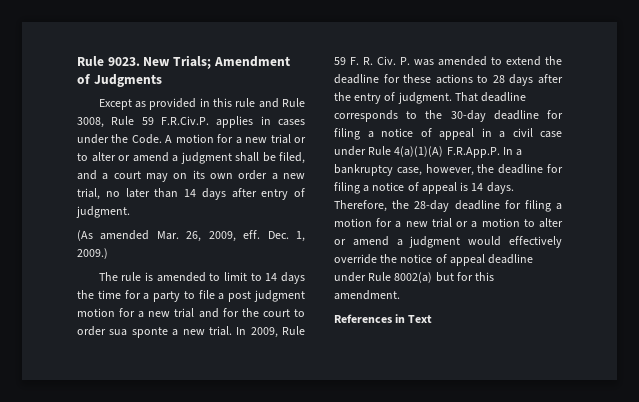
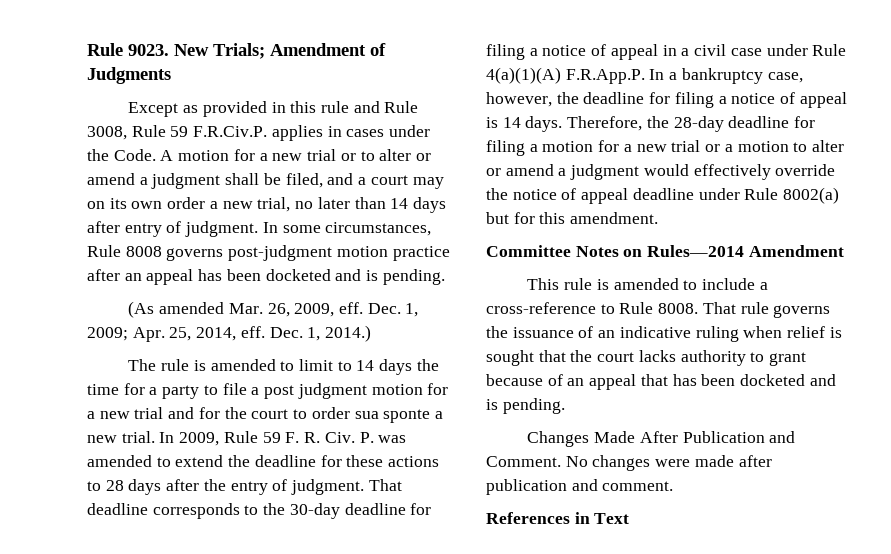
(130, 212) none -> [262,222,432,236] [87,245,450,261] [87,269,445,285] In some circumstances, Rule 8008 governs post-judgment motion practice after an appeal has been docketed and is pending.
[77,248,108,259] 2009.) -> [87,325,372,342] 2009; Apr. 25, 2014, eff. Dec. 1, 2014.)
(400, 295) none -> [486,245,844,257] [527,278,768,290] [486,302,831,318] [486,326,842,342] [486,350,807,366] [486,374,836,390] [486,398,565,414] [527,431,796,447] [486,455,772,471] [486,479,674,495] // Committee Notes on Rules—2014 Amendment // This rule is amended to include a cross-reference to Rule 8008. That rule governs the issuance of an indicative ruling when relief is sought that the court lacks authority to grant because of an appeal that has been docketed and is pending. // Changes Made After Publication and Comment. No changes were made after publication and comment.

